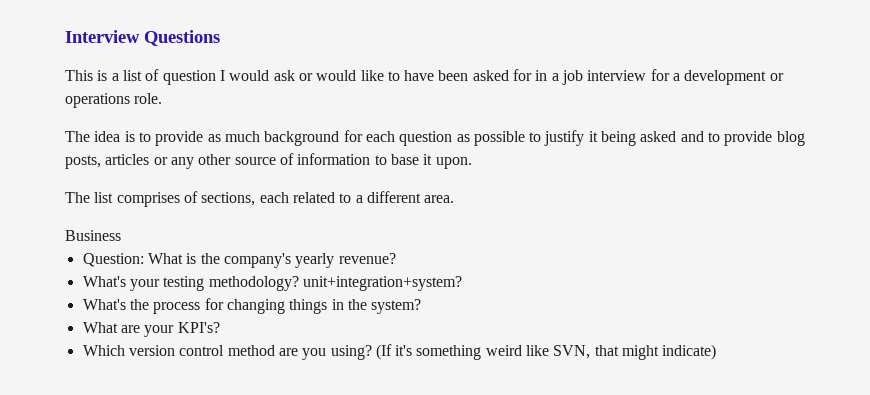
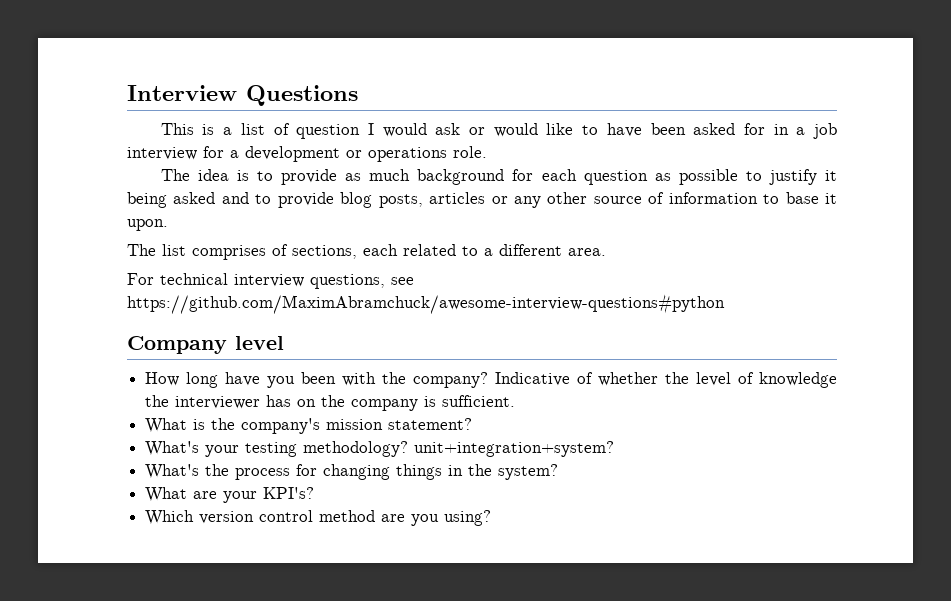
[65,230,121,241] [82,253,144,267] Business // Question: -> [127,273,414,289] [127,294,725,314] [127,336,284,354] [145,372,838,388] [145,395,516,411] For technical interview questions, see https://github.com/MaximAbramchuck/awesome-interview-questions#python // Company level // How long have you been with the company? Indicative of whether the level of knowledge the interviewer has on the company is sufficient. //
[295,253,396,268] yearly revenue? -> [326,418,473,430] mission statement?
[375,344,717,360] (If it's something weird like SVN, that might indicate) -> (492, 518) none

